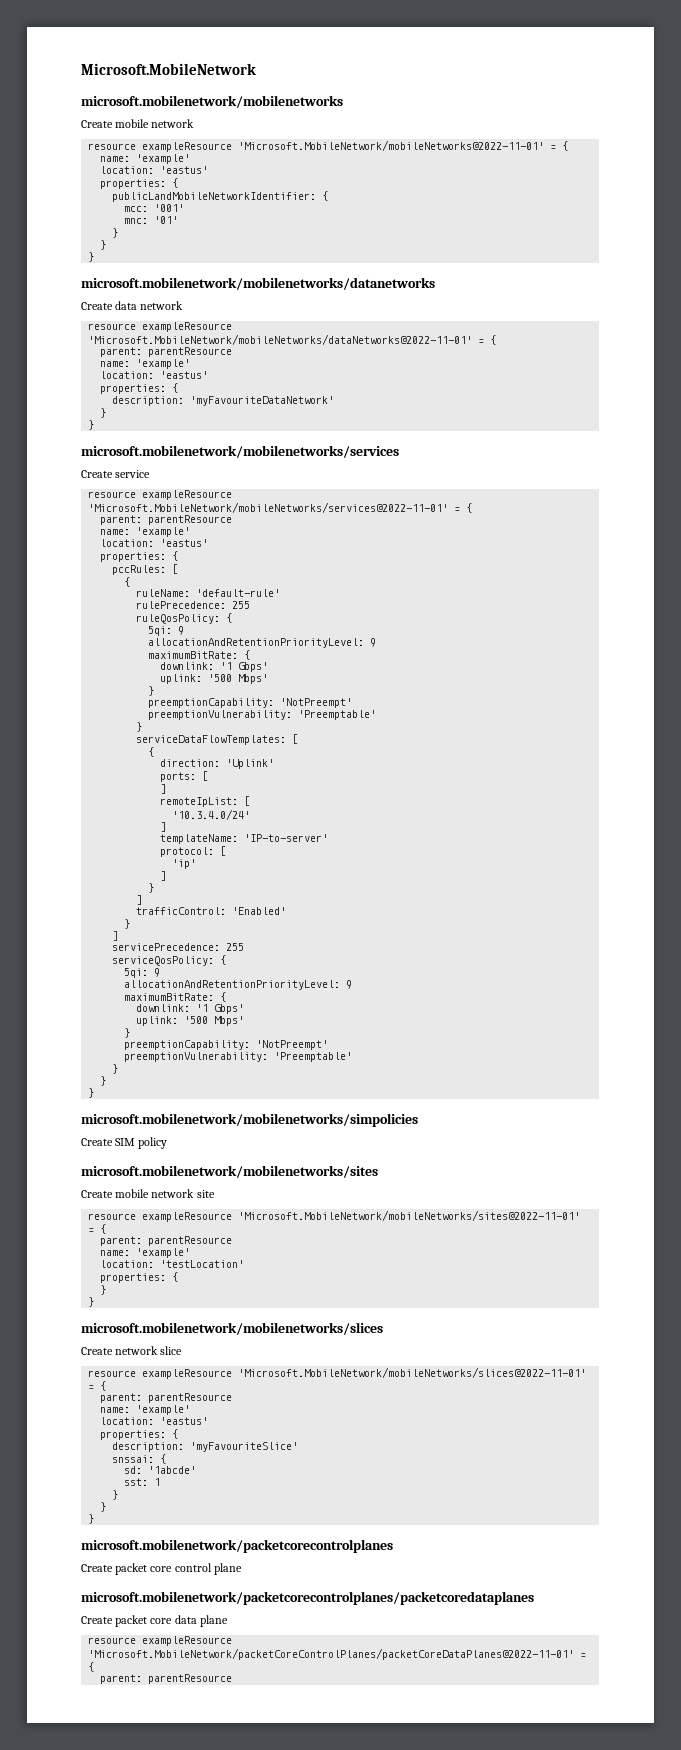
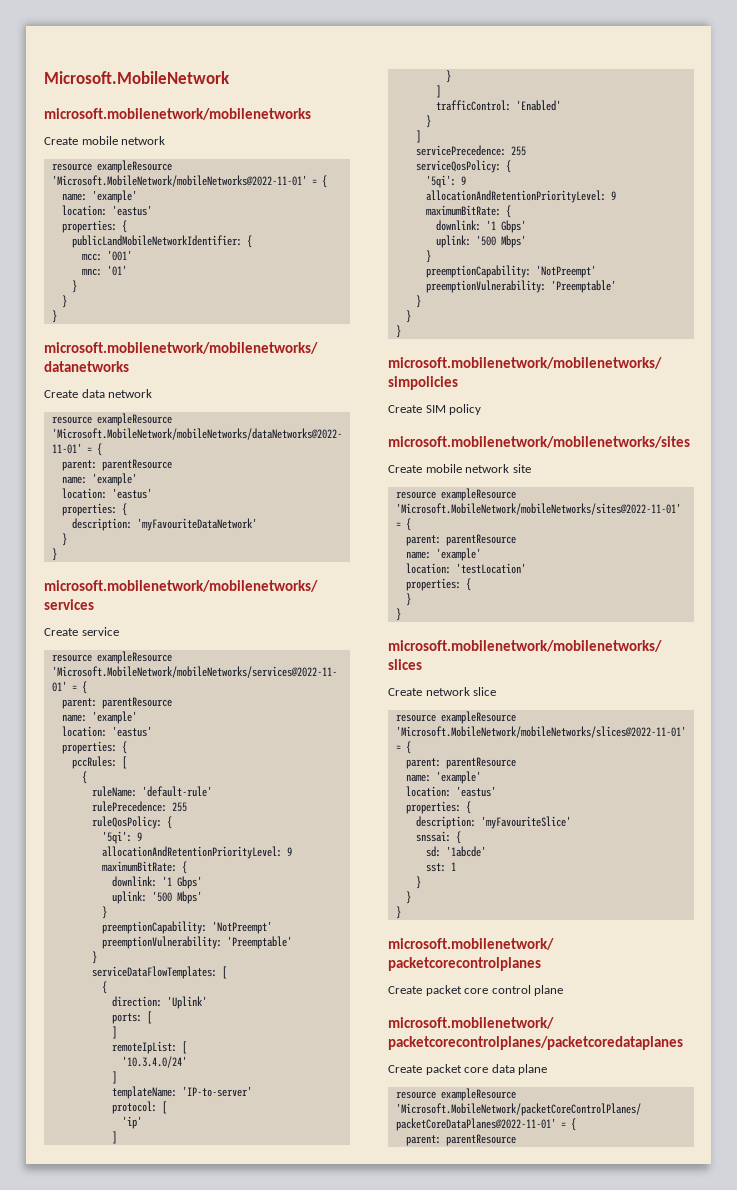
[148,626,173,636] 5qi: -> [101,831,132,844] '5qi':
[124,968,149,978] 5qi: -> [425,175,456,188] '5qi':

